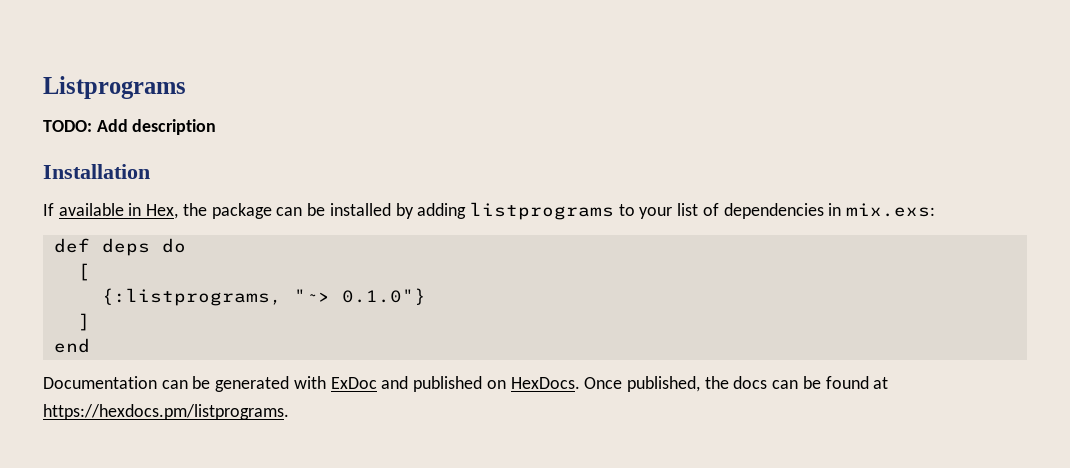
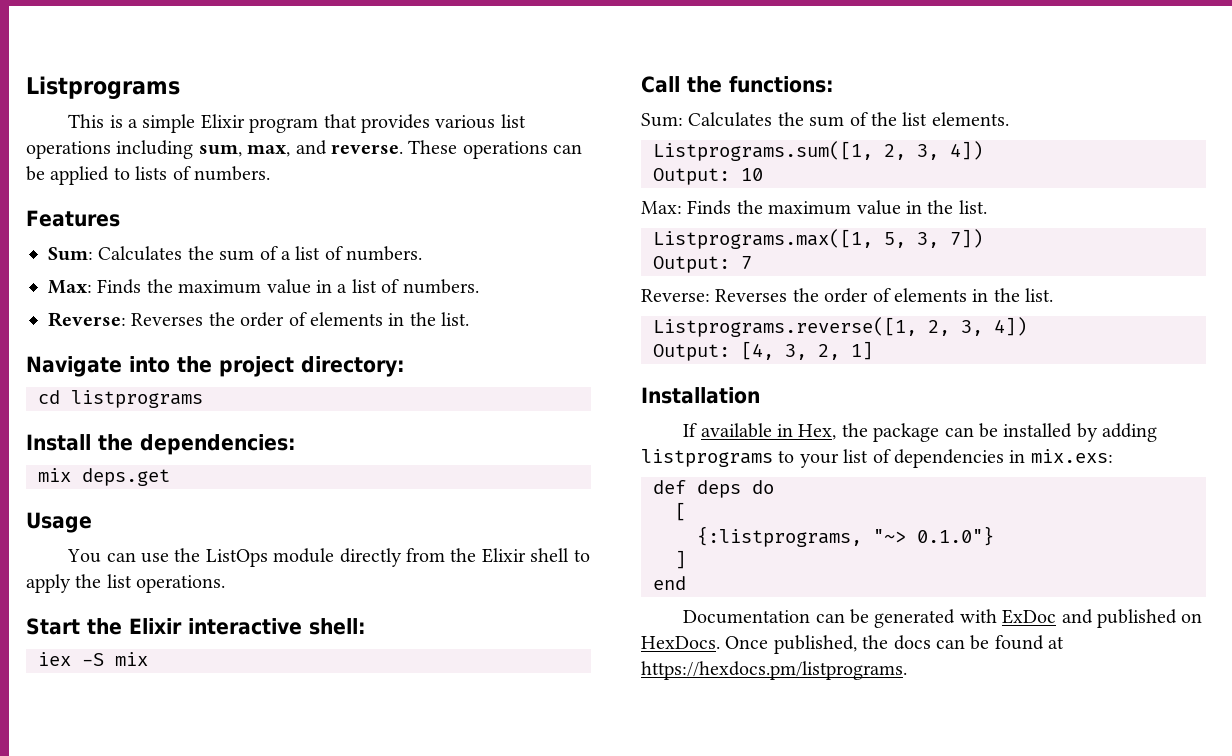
[43,119,217,135] TODO: Add description -> [68,114,526,133] [26,140,583,159] [26,166,270,185] [26,210,120,227] [48,246,423,261] [48,279,479,294] [48,312,470,327] [26,356,405,377] [38,390,203,408] [26,434,296,455] [38,468,170,486] [26,512,92,533] [67,548,590,567] [26,574,226,593] [26,618,366,635] [38,652,148,666] [641,76,834,93] [641,112,1009,127] [653,141,983,161] [653,168,763,185] [641,200,987,215] [653,229,983,249] [653,256,752,273] [641,288,1054,303] [653,317,1027,337] [653,341,873,361] This is a simple Elixir program that provides various list operations including sum, max, and reverse. These operations can be applied to lists of numbers. // Features // Sum: Calculates the sum of a list of numbers. // Max: Finds the maximum value in a list of numbers. // Reverse: Reverses the order of elements in the list. // Navigate into the project directory: // cd listprograms // Install the dependencies: // mix deps.get // Usage // You can use the ListOps module directly from the Elixir shell to apply the list operations. // Start the Elixir interactive shell: // iex -S mix // Call the functions: // Sum: Calculates the sum of the list elements. // Listprograms.sum([1, 2, 3, 4]) // Output: 10 // Max: Finds the maximum value in the list. // Listprograms.max([1, 5, 3, 7]) // Output: 7 // Reverse: Reverses the order of elements in the list. // Listprograms.reverse([1, 2, 3, 4]) // Output: [4, 3, 2, 1]

